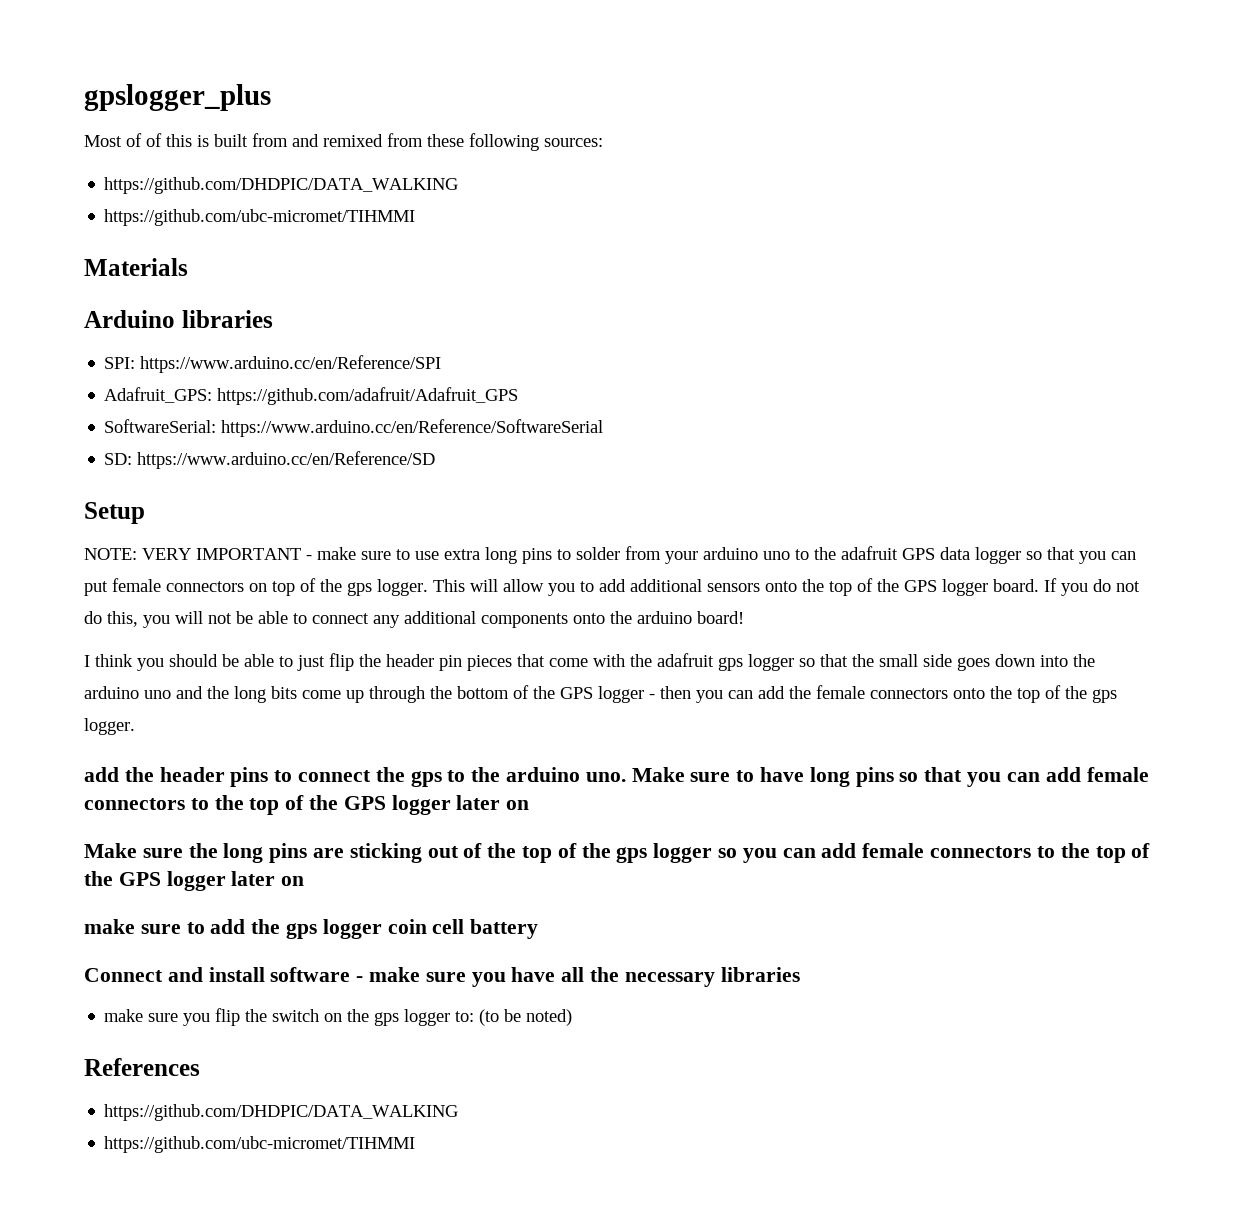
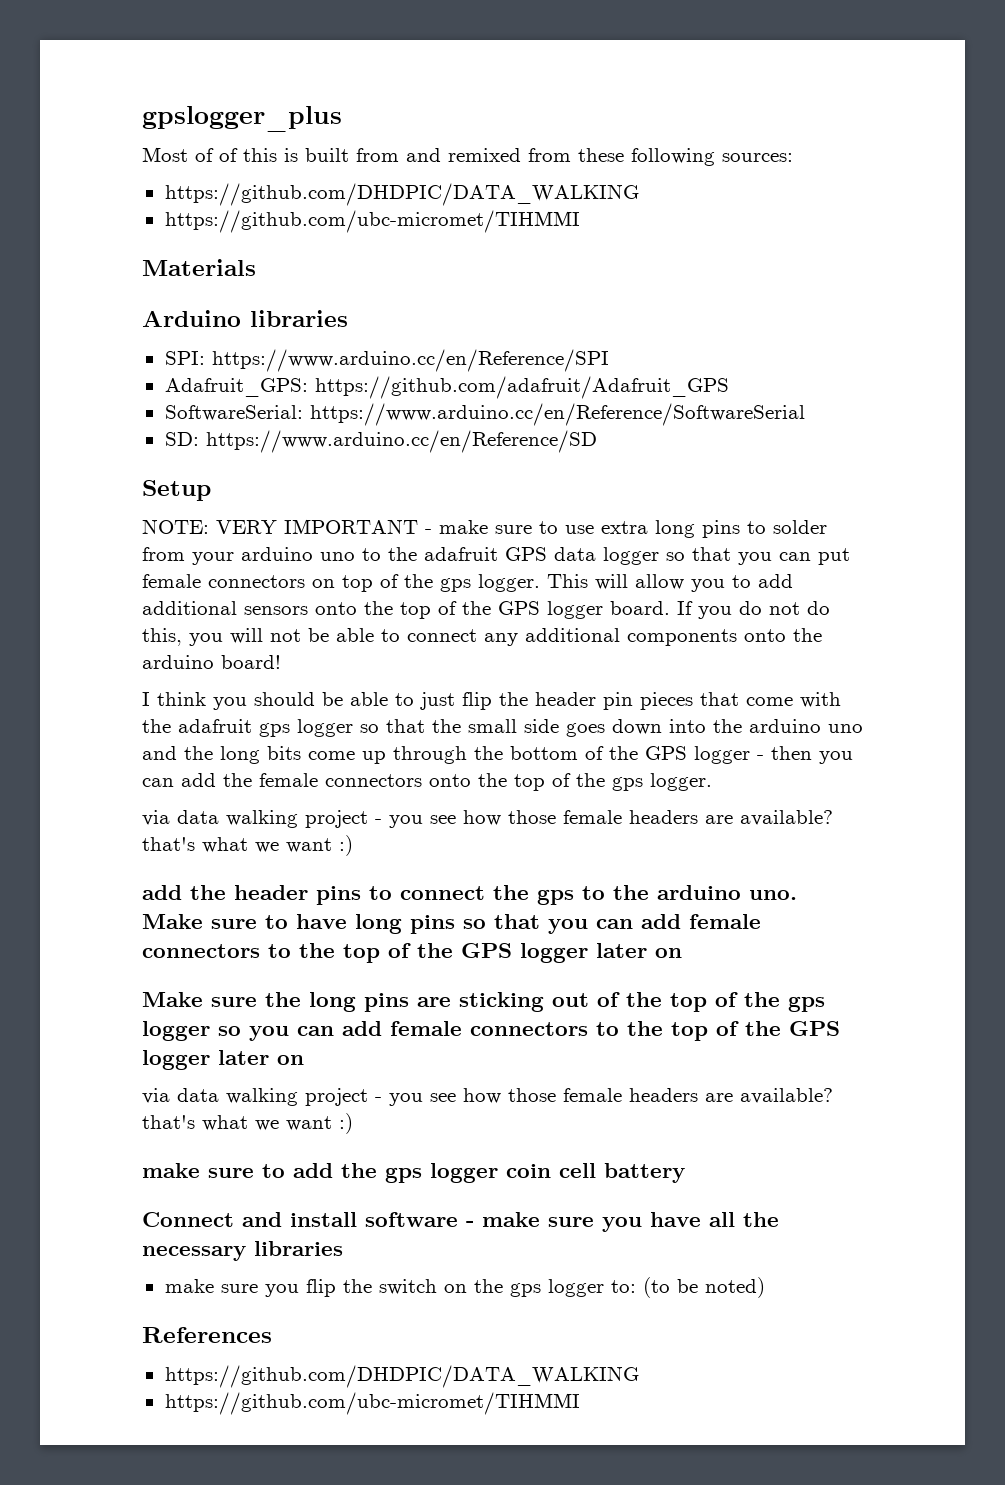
(135, 726) none -> [142,810,833,828] [142,835,353,856] // via data walking project - you see how those female headers are available? that's what we want :)
(305, 881) none -> [142,1088,833,1106] [142,1113,353,1134] // via data walking project - you see how those female headers are available? that's what we want :)

